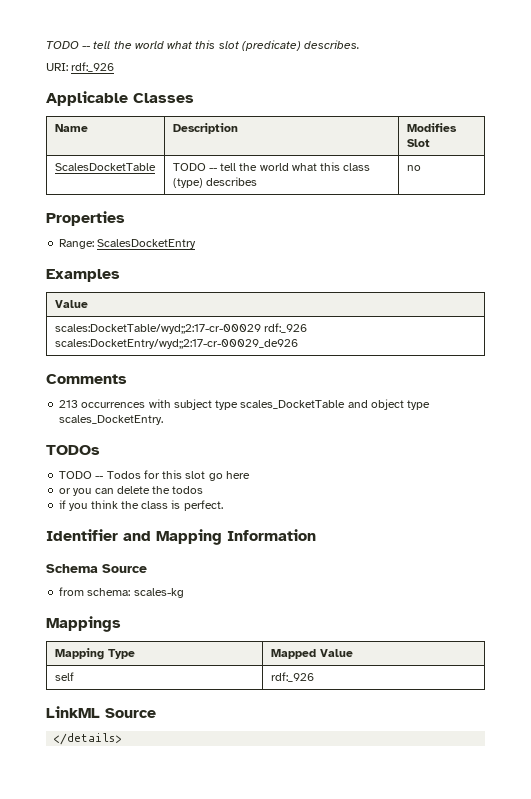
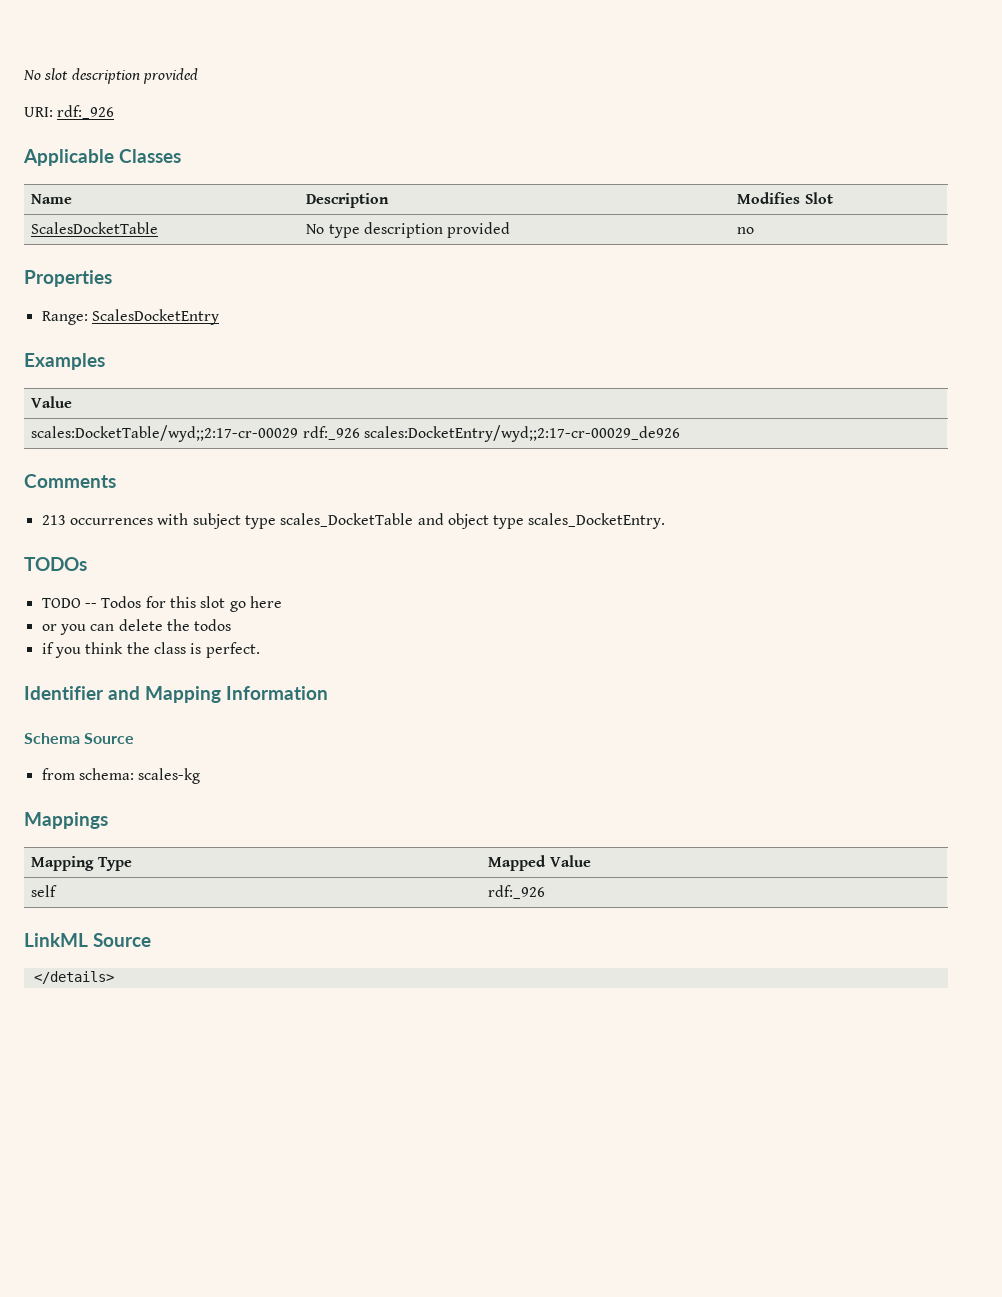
[46,40,361,51] TODO -- tell the world what this slot (predicate) describes. -> [23,68,198,84] No slot description provided
[172,162,371,171] [172,177,257,188] TODO -- tell the world what this class (type) describes -> [306,222,511,238] No type description provided

